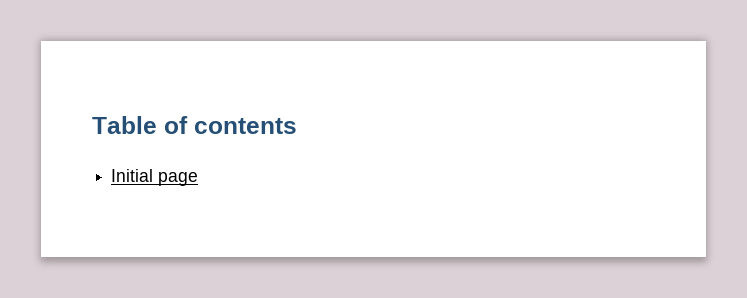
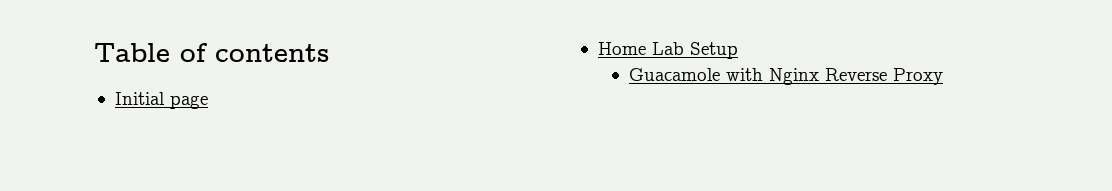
(199, 179) none -> [597,42,738,59] [629,68,944,85] // Home Lab Setup // Guacamole with Nginx Reverse Proxy

